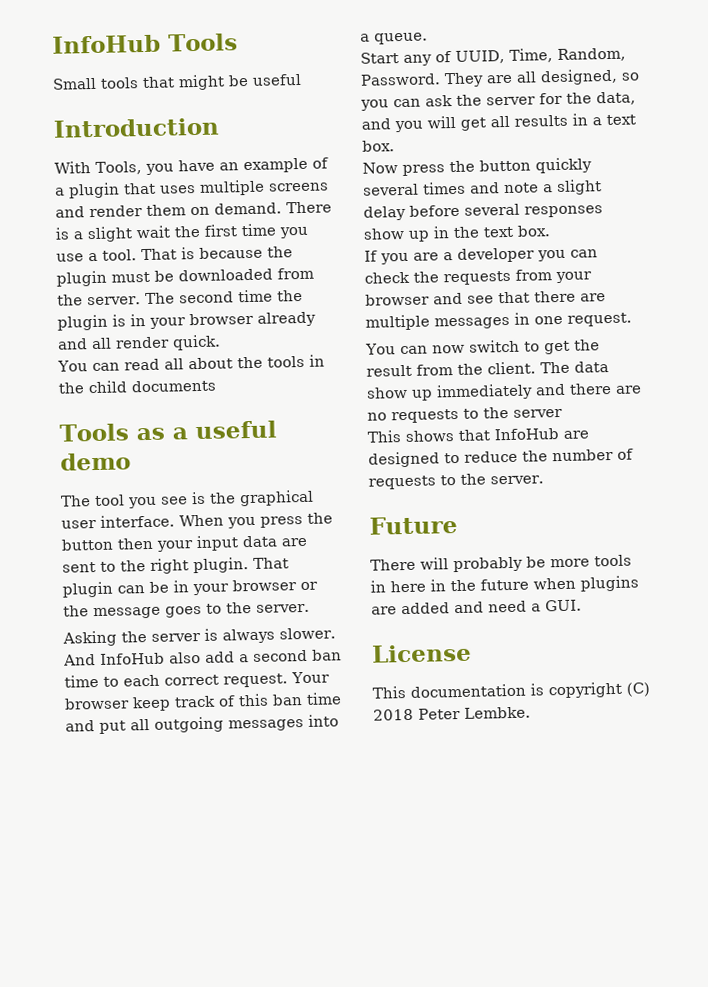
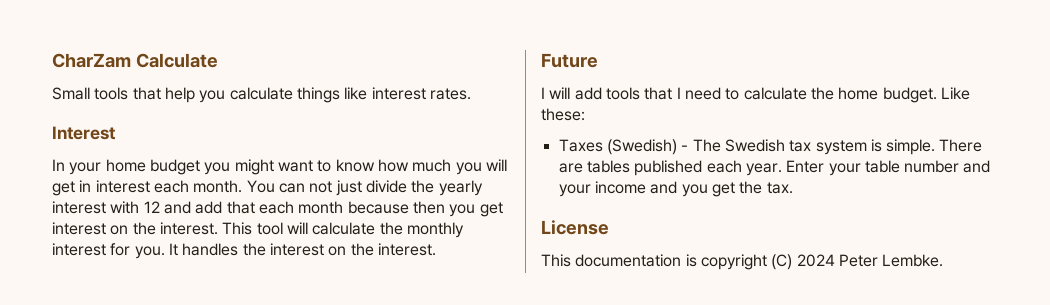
[52,33,238,54] InfoHub Tools -> [52,53,218,68] CharZam Calculate
[178,73,302,91] [53,117,220,138] [54,157,329,175] [55,179,329,199] [55,201,332,218] [55,223,309,243] [56,246,293,262] [56,267,314,287] [57,289,303,306] [57,311,316,331] [57,334,221,351] [57,354,325,372] [58,379,216,394] [59,420,277,442] [60,452,131,471] [60,489,314,509] [61,512,333,529] [61,535,308,552] [62,557,289,574] [62,579,318,598] [63,602,310,620] [62,627,336,647] [63,649,342,666] [64,671,330,688] [64,692,342,712] [65,714,339,734] [360,32,428,45] [360,47,626,66] [360,68,640,88] [360,91,636,111] [361,113,636,133] [362,140,395,152] [362,157,592,176] [363,179,602,196] [363,203,603,221] [363,225,551,242] [364,247,598,265] [364,269,592,286] [365,290,606,306] [365,312,632,331] [365,339,600,355] [366,361,609,377] [366,383,642,401] [367,406,563,424] [367,428,589,443] [368,448,634,468] [368,473,544,490] [369,516,458,535] [370,554,632,573] [370,575,639,593] [371,599,582,615] might be useful // Introduction // With Tools, you have an example of a plugin that uses multiple screens and render them on demand. There is a slight wait the first time you use a tool. That is because the plugin must be downloaded from the server. The second time the plugin is in your browser already and all render quick. // You can read all about the tools in the child documents // Tools as a useful demo // The tool you see is the graphical user interface. When you press the button then your input data are sent to the right plugin. That plugin can be in your browser or the message goes to the server. // Asking the server is always slower. And InfoHub also add a second ban time to each correct request. Your browser keep track of this ban time and put all outgoing messages into a queue. // Start any of UUID, Time, Random, Password. They are all designed, so you can ask the server for the data, and you will get all results in a text box. // Now press the button quickly several times and note a slight delay before several responses show up in the text box. // If you are a developer you can check the requests from your browser and see that there are multiple messages in one request. // You can now switch to get the result from the client. The data show up immediately and there are no requests to the server // This shows that InfoHub are designed to reduce the number of requests to the server. // Future // There will probably be more tools in here in the future when plugins are added and need a GUI. -> [164,87,471,103] [52,126,116,140] [52,159,507,175] [52,180,483,196] [52,201,503,217] [52,222,464,238] [52,243,436,259] [541,53,598,68] [541,87,970,103] [541,108,585,121] [558,139,983,155] [558,160,991,176] [558,181,793,197] help you calculate things like interest rates. // Interest // In your home budget you might want to know how much you will get in interest each month. You can not just divide the yearly interest with 12 and add that each month because then you get interest on the interest. This tool will calculate the monthly interest for you. It handles the interest on the interest. // Future // I will add tools that I need to calculate the home budget. Like these: // Taxes (Swedish) - The Swedish tax system is simple. There are tables published each year. Enter your table number and your income and you get the tax.
[373,708,414,721] 2018 -> [796,254,835,267] 2024

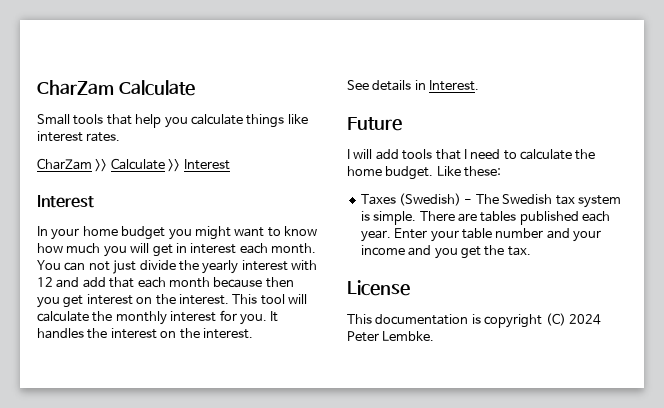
(471, 94) none -> [37,158,230,172] // CharZam >> Calculate >> Interest
(436, 249) none -> [347,80,480,91] // See details in Interest.

